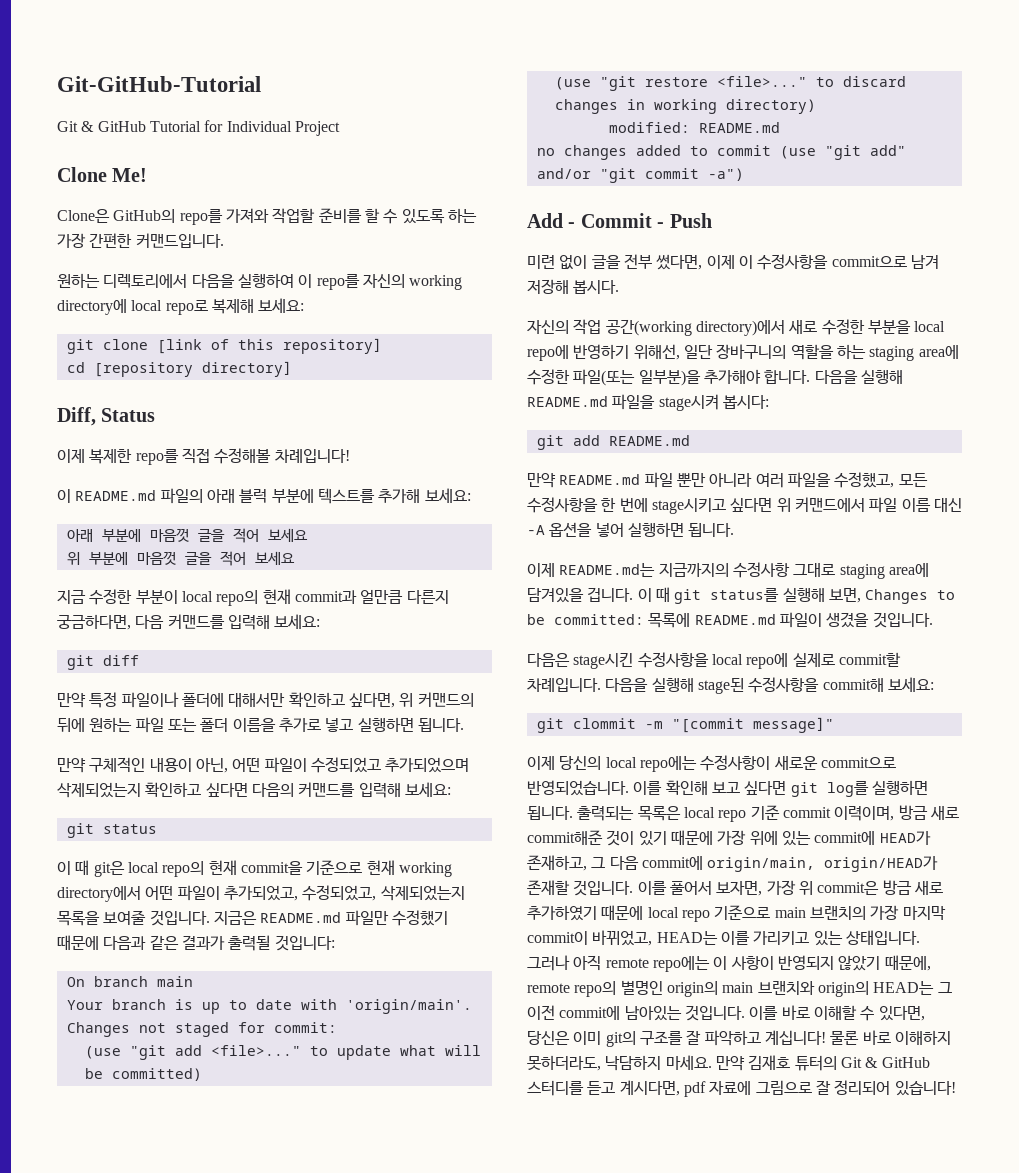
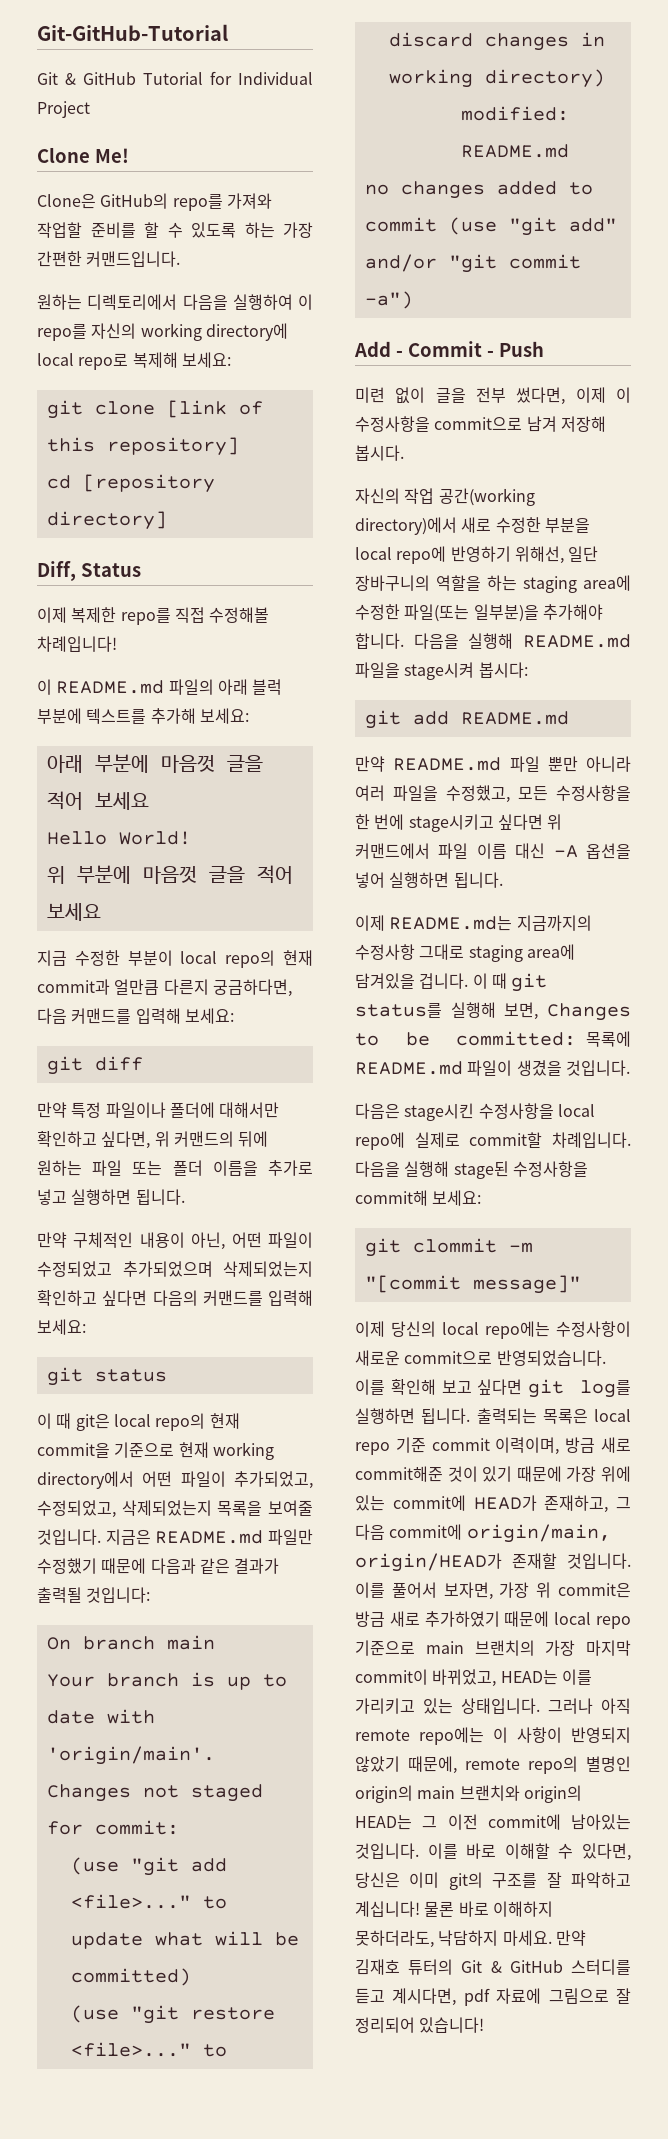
(308, 535) none -> [46,831,191,845] // Hello World!

